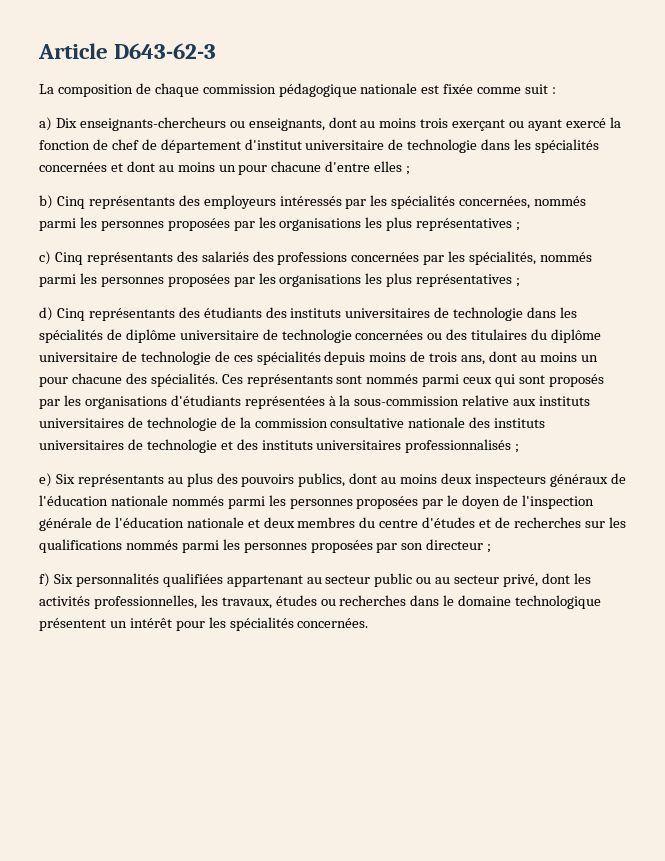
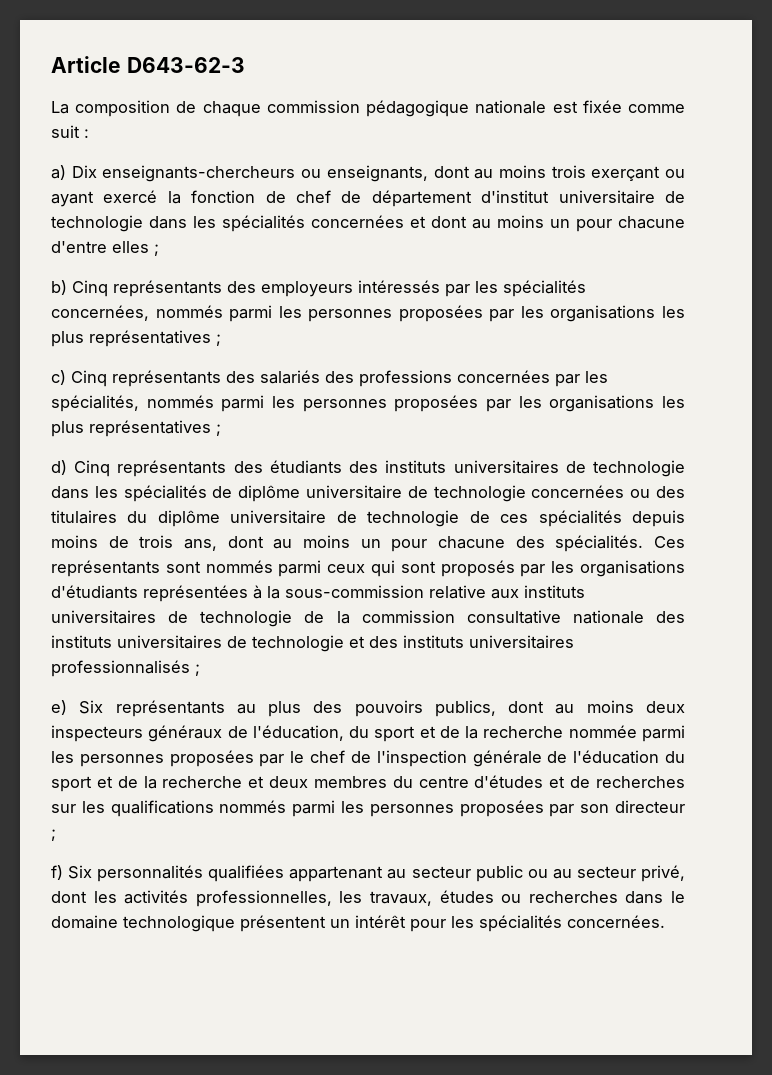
[39,495,224,506] l'éducation nationale nommés -> [252,725,637,742] l'éducation, du sport et de la recherche nommée
[462,495,501,509] doyen -> [310,750,346,763] chef
[186,517,244,528] nationale -> [665,751,685,763] [51,776,243,792] du sport et de la recherche

